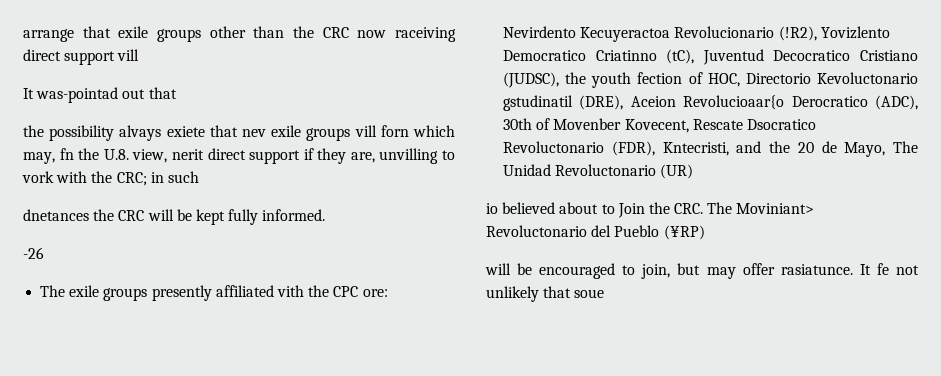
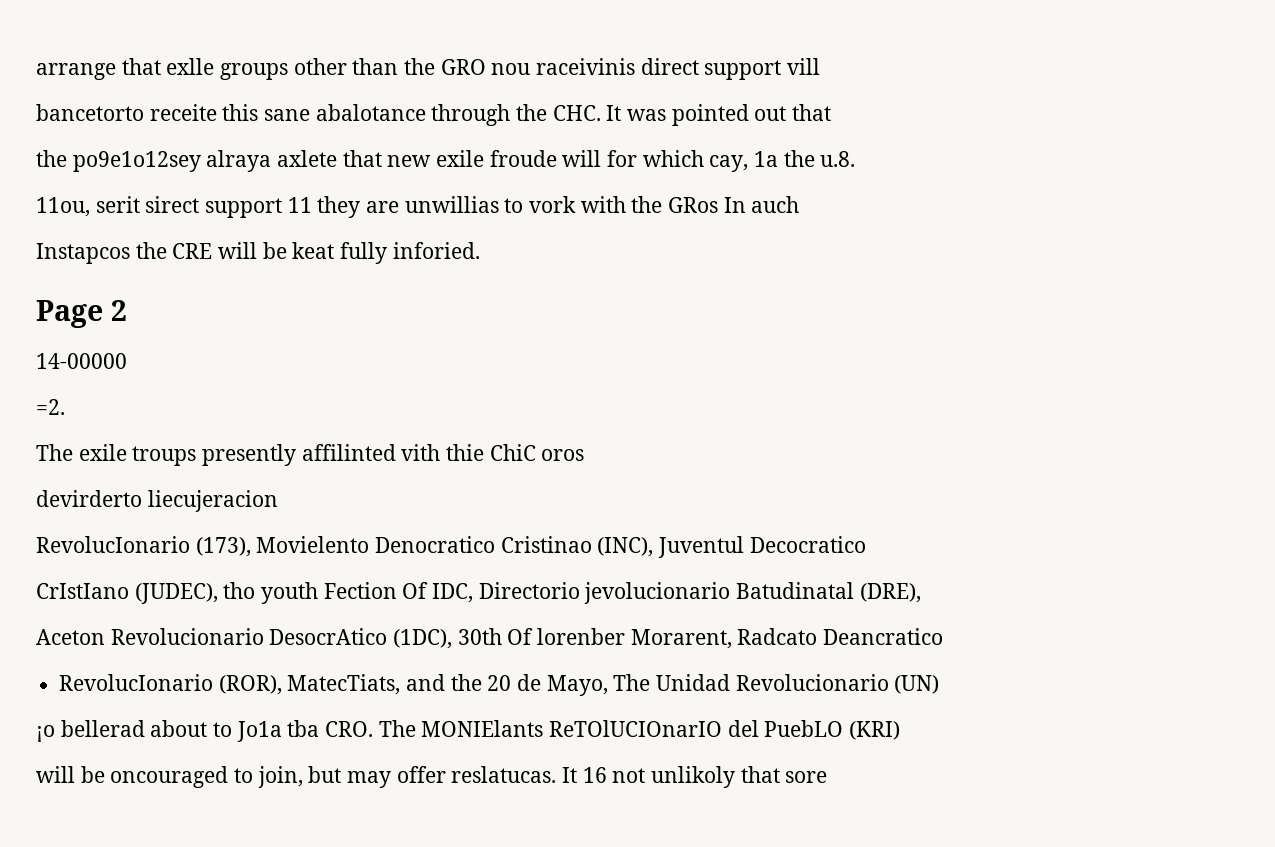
[118,26,149,38] exile -> [166,58,215,75] exlle
[322,27,456,42] CRC now raceiving -> [440,58,636,75] GRO nou raceivinis
[23,87,177,103] [23,125,455,141] [23,148,455,164] [22,171,199,186] [23,209,326,225] [23,247,44,259] [40,285,388,301] [503,26,890,42] [503,49,918,65] [503,72,918,88] [503,95,918,111] [503,118,816,133] [503,141,729,156] It was-pointad out that // the possibility alvays exiete that nev exile groups vill forn which may, fn the U.8. view, nerit direct support if they are, unvilling to vork with the CRC; in such // dnetances the CRC will be kept fully informed. // -26 // The exile groups presently affiliated vith the CPC ore: Nevirdento Kecuyeractoa Revolucionario (!R2), Yovizlento Democratico Criatinno (tC), Juventud Decocratico Cristiano (JUDSC), the youth fection of HOC, Directorio Kevoluctonario gstudinatil (DRE), Aceion Revolucioaar{o Derocratico (ADC), 30th of Movenber Kovecent, Rescate Dsocratico Revoluctonario (FDR), Kntecristi, -> [36,104,832,126] [36,150,856,172] [36,196,800,218] [36,242,480,264] [36,300,127,328] [36,353,127,369] [36,399,65,415] [36,444,585,466] [36,490,278,512] [36,536,866,558] [36,582,921,604] [36,628,944,649] [59,674,401,695] bancetorto receite this sane abalotance through the CHC. It was pointed out that // the po9e1o12sey alraya axlete that new exile froude will for which cay, 1a the u.8. // 11ou, serit sirect support 11 they are unwillias to vork with the GRos In auch // Instapcos the CRE will be keat fully inforied. // Page 2 // 14-00000 // =2. // The exile troups presently affilinted vith thie ChiC oros // devirderto liecujeracion // RevolucIonario (173), Movielento Denocratico Cristinao (INC), Juventul Decocratico // CrIstIano (JUDEC), tho youth Fection Of IDC, Directorio jevolucionario Batudinatal (DRE), // Aceton Revolucionario DesocrAtico (1DC), 30th Of lorenber Morarent, Radcato Deancratico // RevolucIonario (ROR), MatecTiats,
[555,164,694,179] [486,202,815,218] [486,225,705,240] [485,263,616,279] Revoluctonario (UR) // io believed about to Join the CRC. The Moviniant> Revoluctonario del Pueblo (¥RP) // will be encouraged -> [735,674,940,694] [36,720,901,742] [36,766,229,788] Revolucionario (UN) // ¡o bellerad about to Jo1a tba CRO. The MONIElants ReTOlUCIOnarIO del PuebLO (KRI) // will be oncouraged
[780,263,919,275] [486,286,605,302] rasiatunce. It fe not unlikely that soue -> [451,766,828,788] reslatucas. It 16 not unlikoly that sore

